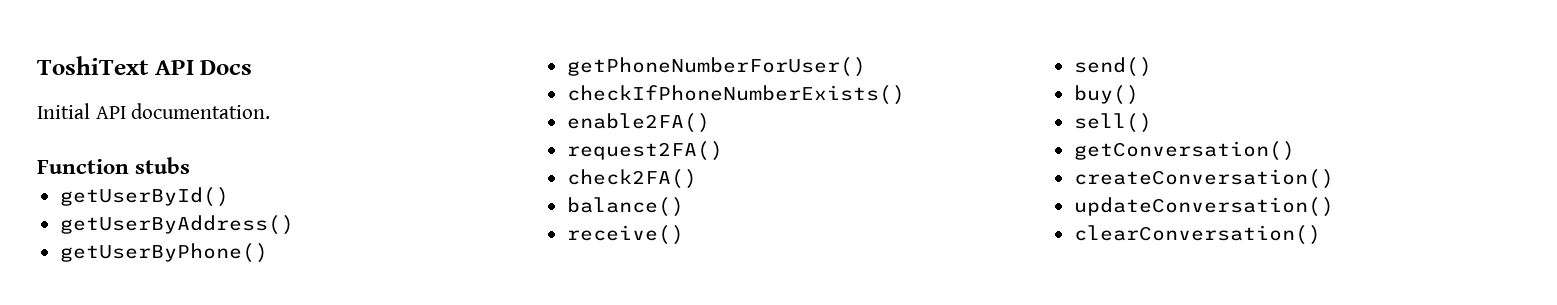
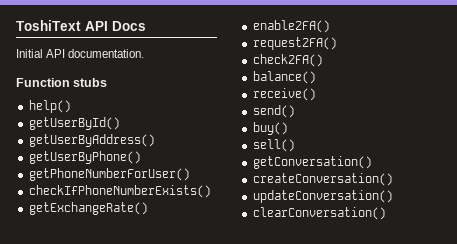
(191, 165) none -> [28,100,71,113] // help()
(906, 95) none -> [28,202,148,215] // getExchangeRate()

